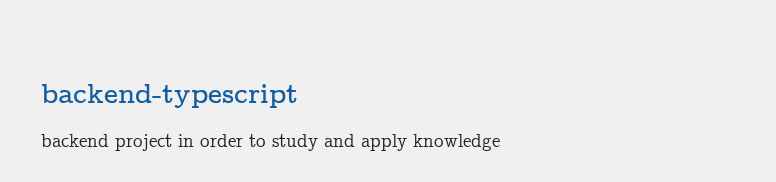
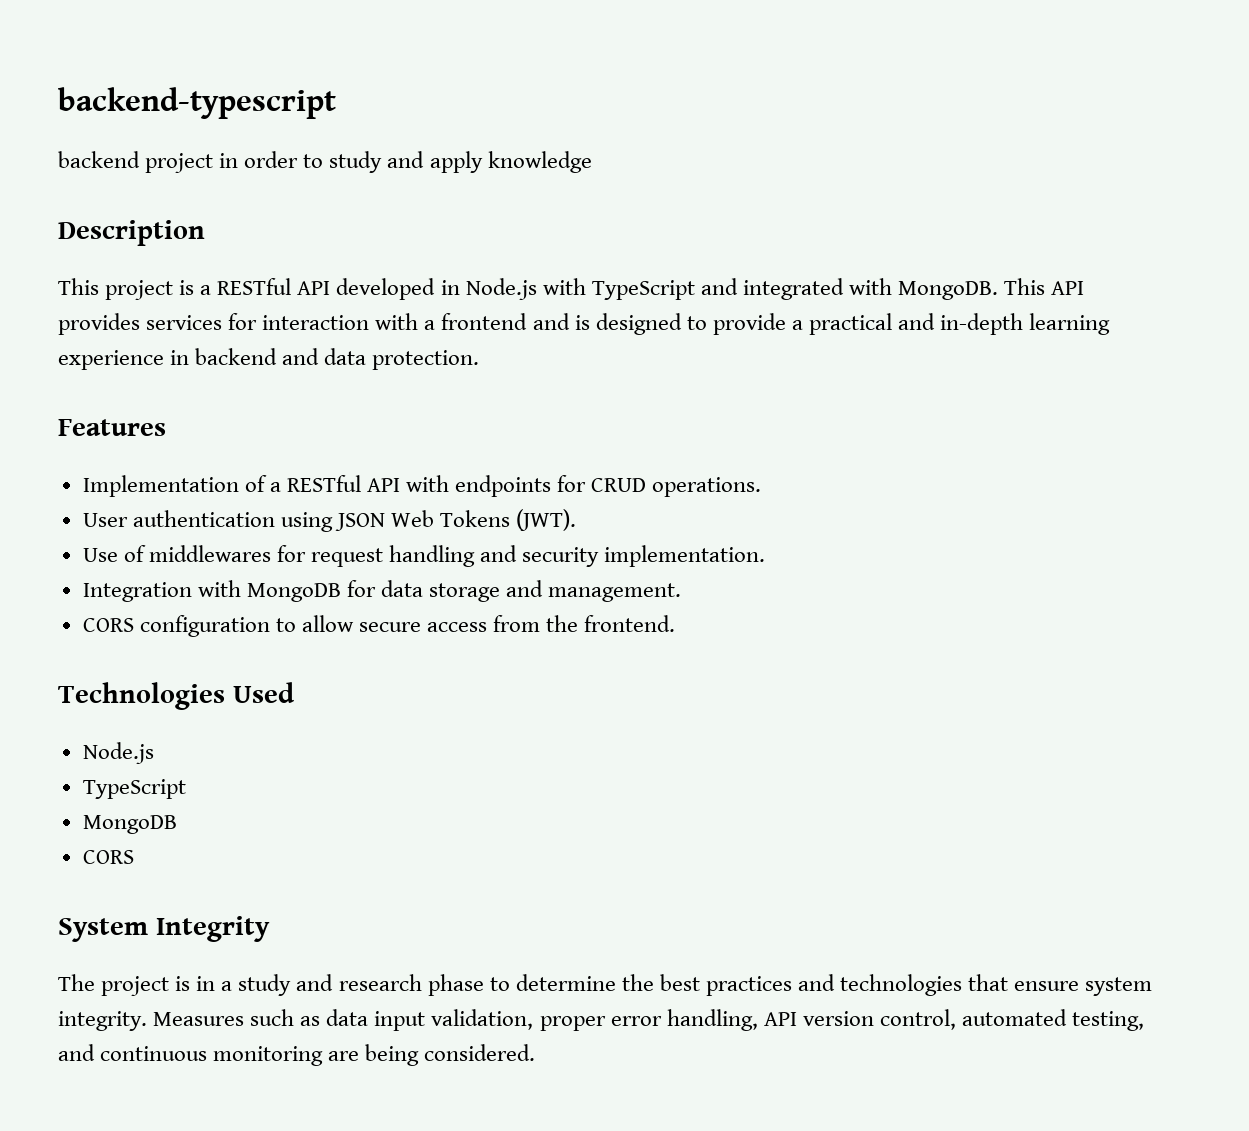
(500, 142) none -> [58,220,205,246] [58,278,1085,300] [58,313,1111,335] [58,348,480,370] [58,419,166,436] [82,475,762,497] [82,509,577,532] [82,545,766,567] [82,580,682,602] [82,615,676,637] [58,682,295,710] [82,742,154,764] [82,779,186,799] [82,815,177,834] [82,850,134,864] [58,916,270,942] [58,974,1153,996] [58,1009,1145,1031] [58,1044,536,1066] // Description // This project is a RESTful API developed in Node.js with TypeScript and integrated with MongoDB. This API provides services for interaction with a frontend and is designed to provide a practical and in-depth learning experience in backend and data protection. // Features // Implementation of a RESTful API with endpoints for CRUD operations. // User authentication using JSON Web Tokens (JWT). // Use of middlewares for request handling and security implementation. // Integration with MongoDB for data storage and management. // CORS configuration to allow secure access from the frontend. // Technologies Used // Node.js // TypeScript // MongoDB // CORS // System Integrity // The project is in a study and research phase to determine the best practices and technologies that ensure system integrity. Measures such as data input validation, proper error handling, API version control, automated testing, and continuous monitoring are being considered.

